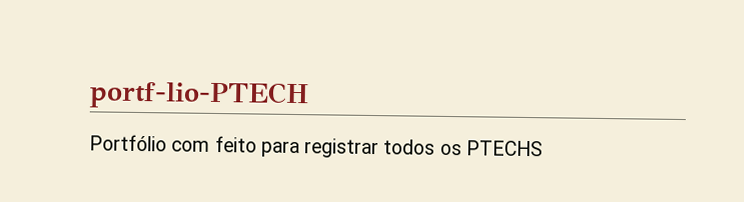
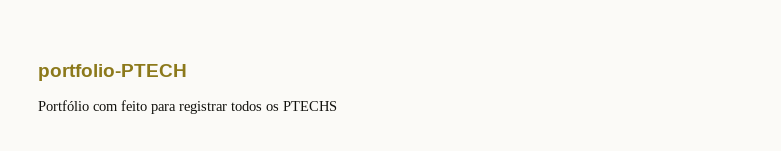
[89,80,309,111] portf-lio-PTECH -> [38,64,187,81] portfolio-PTECH

